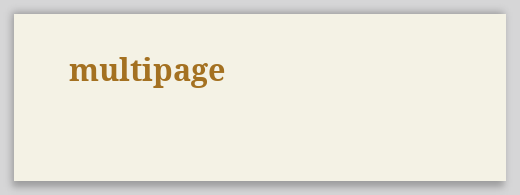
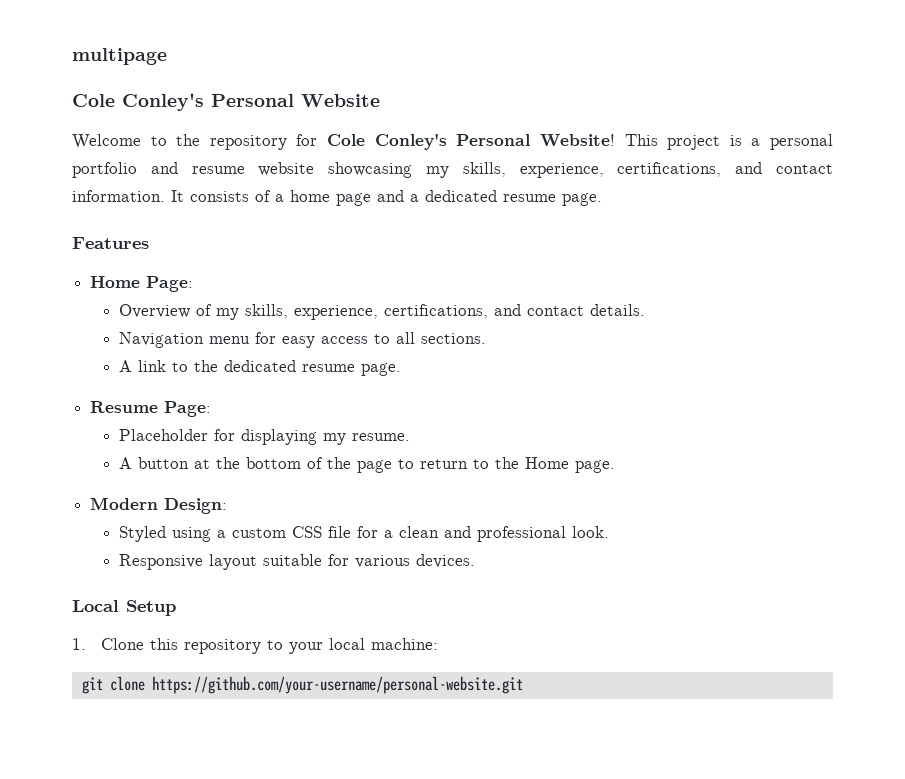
(225, 72) none -> [72,93,380,111] [72,133,834,150] [72,162,833,178] [72,190,602,206] [72,237,149,249] [90,276,194,292] [119,304,646,320] [119,332,487,348] [119,360,402,376] [90,401,212,417] [119,429,411,445] [119,457,616,473] [90,497,228,514] [119,526,610,542] [119,554,476,570] [72,600,176,616] [72,638,439,654] [81,676,523,694] // Cole Conley's Personal Website // Welcome to the repository for Cole Conley's Personal Website! This project is a personal portfolio and resume website showcasing my skills, experience, certifications, and contact information. It consists of a home page and a dedicated resume page. // Features // Home Page: // Overview of my skills, experience, certifications, and contact details. // Navigation menu for easy access to all sections. // A link to the dedicated resume page. // Resume Page: // Placeholder for displaying my resume. // A button at the bottom of the page to return to the Home page. // Modern Design: // Styled using a custom CSS file for a clean and professional look. // Responsive layout suitable for various devices. // Local Setup // 1. Clone this repository to your local machine: // git clone https://github.com/your-username/personal-website.git

